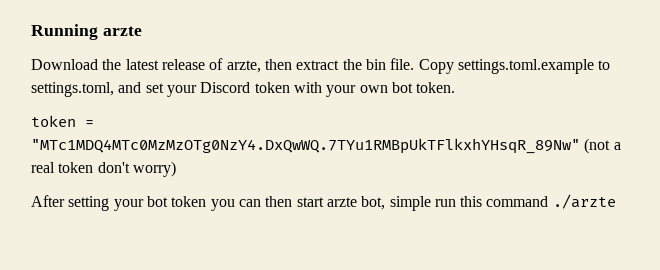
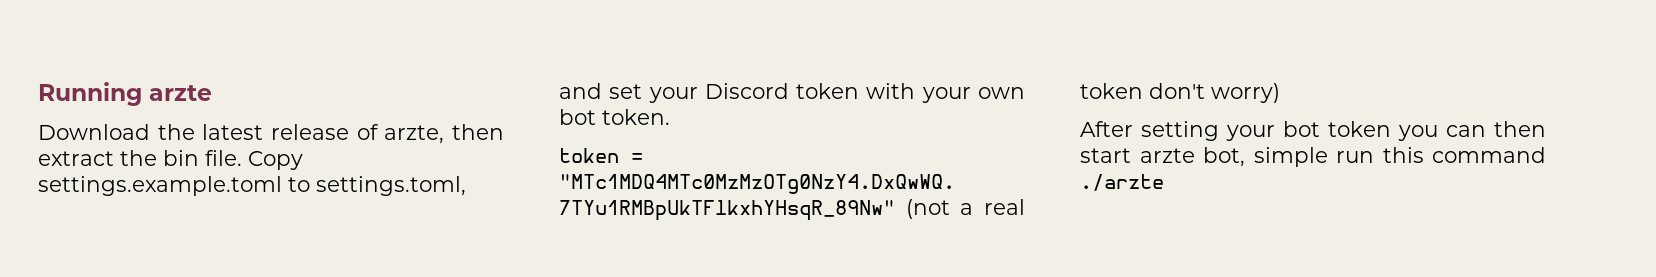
[457,59,594,74] settings.toml.example -> [38,176,282,196] settings.example.toml

